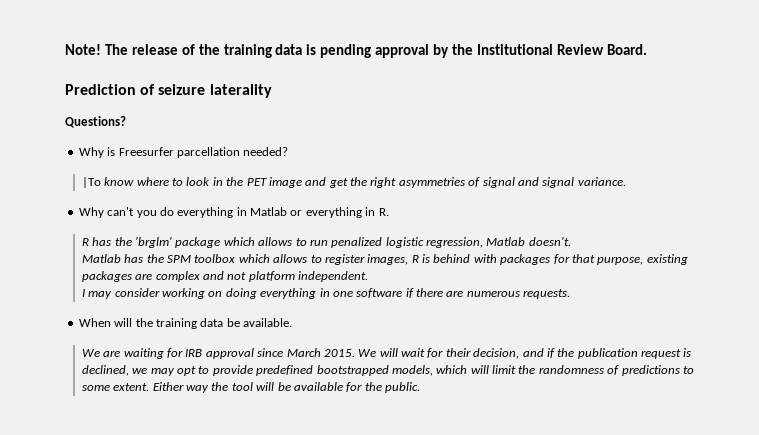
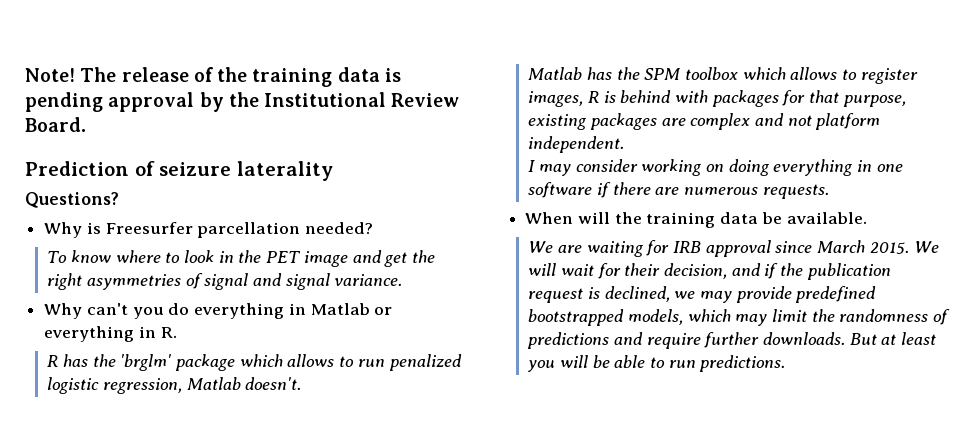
[81,177,101,188] |To -> [47,251,68,263] To
[177,366,210,376] opt to -> (733, 297) none
[470,365,489,374] will -> [735,314,768,326] may
[682,366,694,374] [81,382,421,393] to some extent. Either way the tool will be available for the public. -> [613,332,937,349] [528,355,786,372] and require further downloads. But at least you will be able to run predictions.

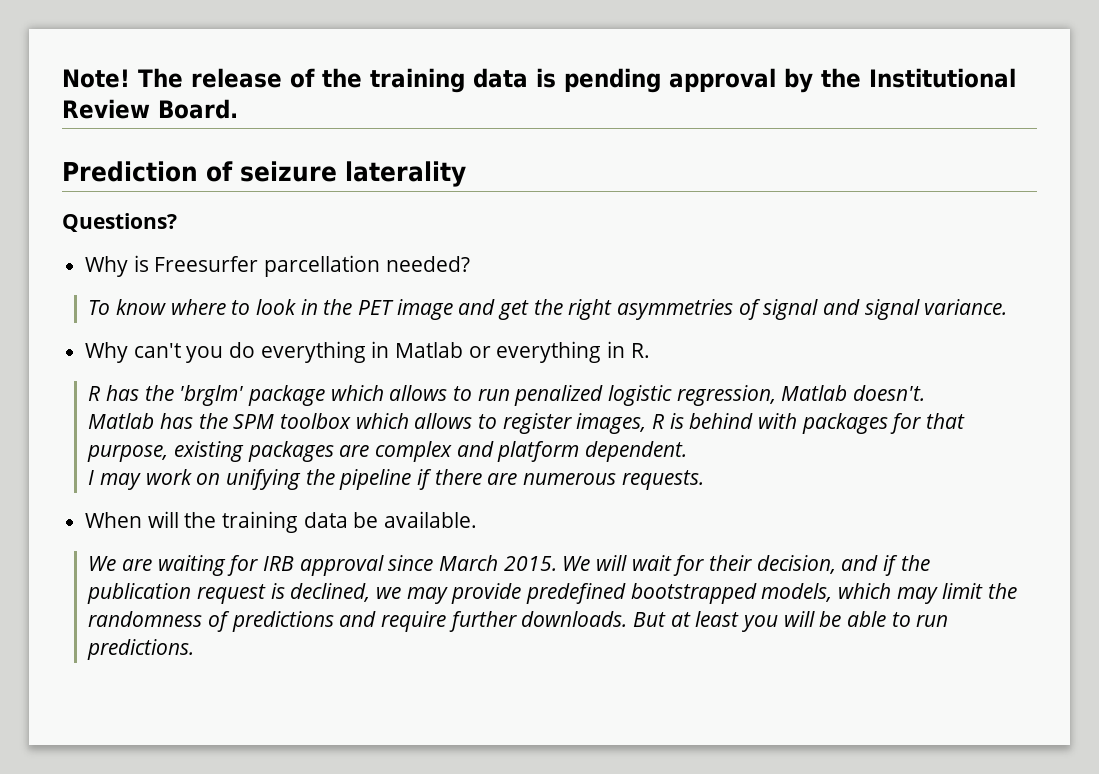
[787,113,881,130] [528,136,625,153] not platform independent. -> [497,441,687,462] platform dependent.
[575,159,903,176] [528,182,593,198] consider working on doing everything in one software -> [145,469,412,490] work on unifying the pipeline

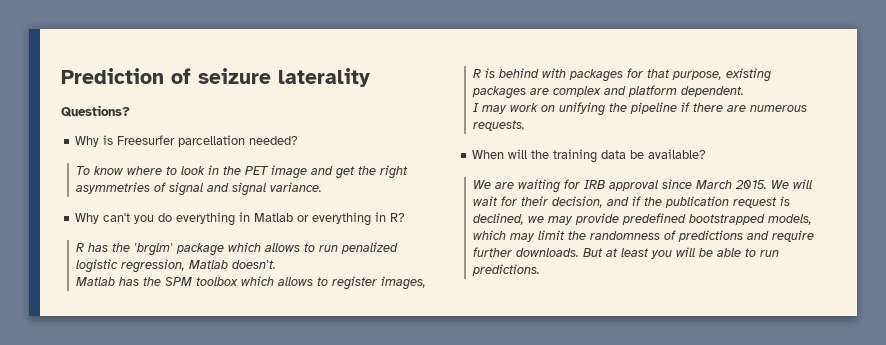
[62,68,1016,93] [62,99,238,119] Note! The release of the training data is pending approval by the Institutional Review Board. // -> (61, 76) none
[630,343,650,358] R. -> [390,213,406,222] R?
[384,511,478,528] available. -> [648,149,707,159] available?

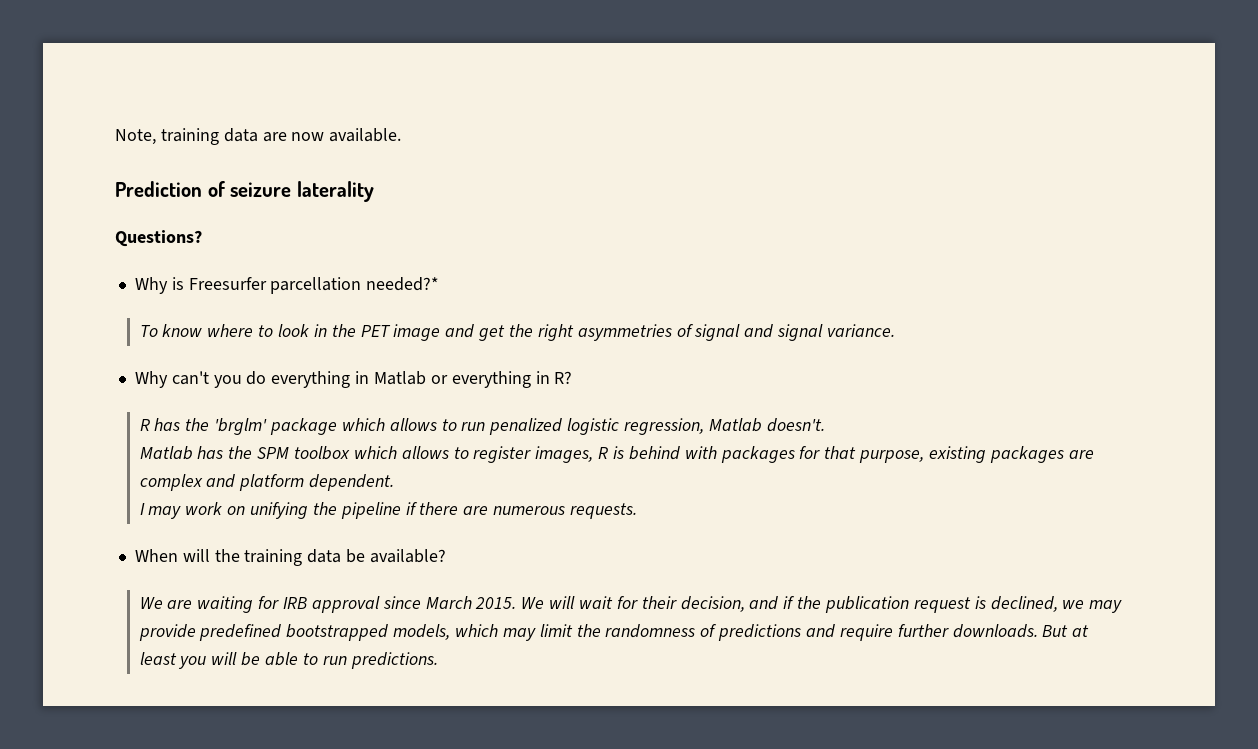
(61, 76) none -> [115,128,402,145] Note, training data are now available. //
[249,136,299,145] needed? -> [366,277,440,291] needed?*

